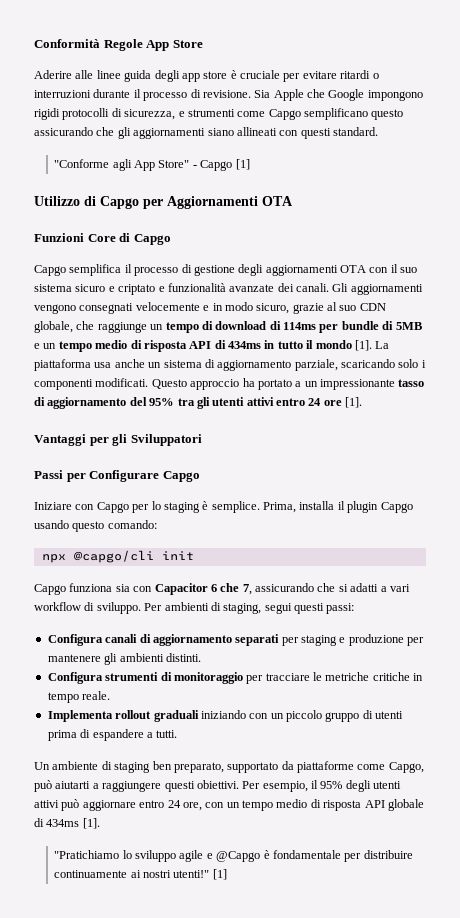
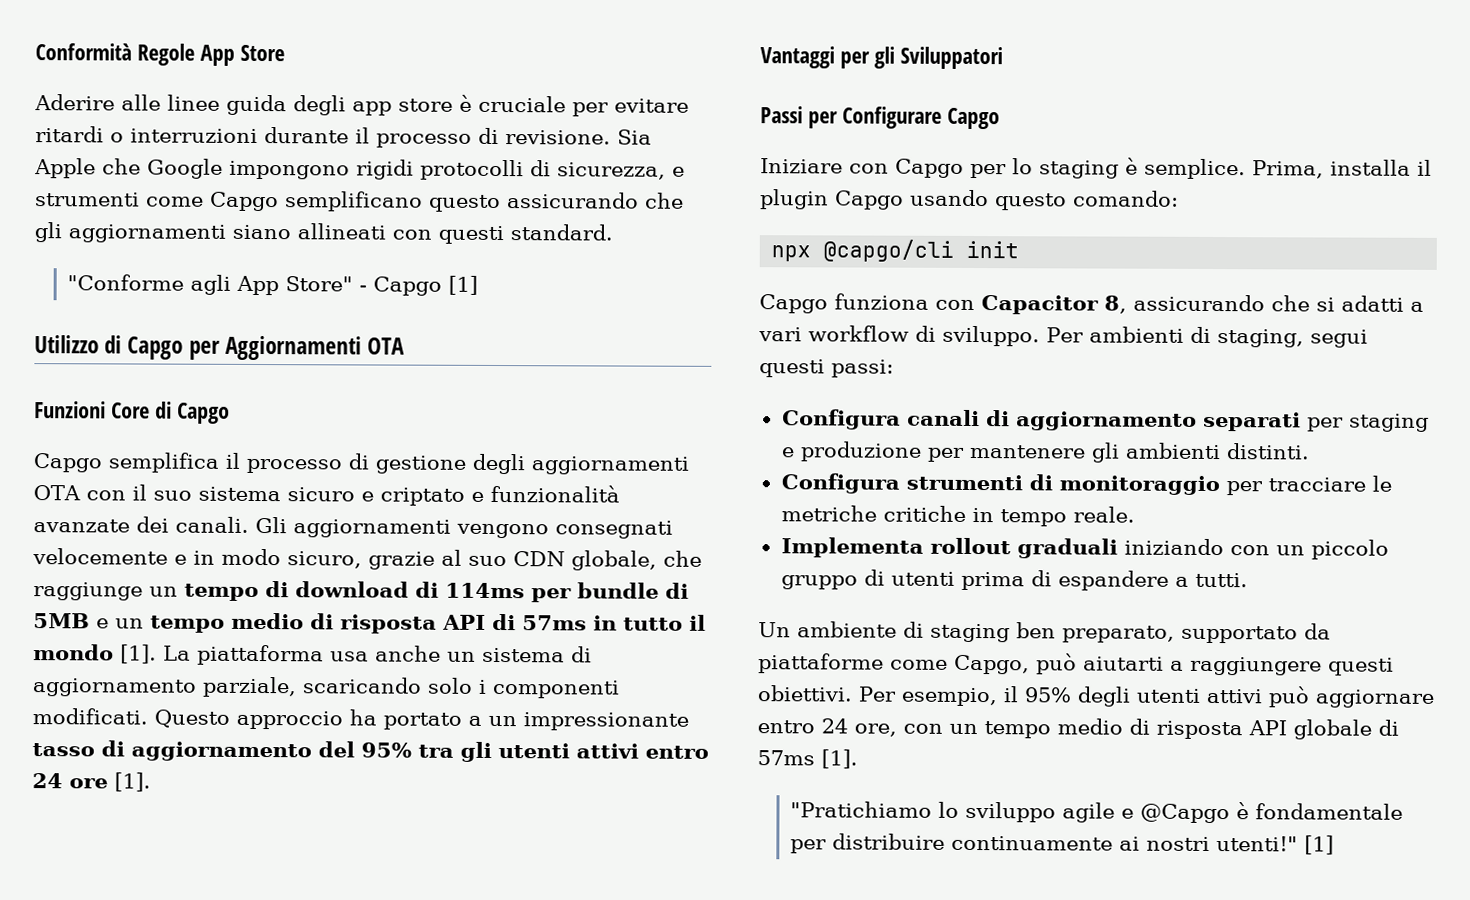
[228,341,261,349] 434ms -> [522,615,587,631] 57ms
[115,584,130,592] sia -> (929, 301) none
[210,583,252,595] 6 che 7, -> [1104,295,1127,314] 8,
[46,819,80,827] 434ms -> [757,750,815,766] 57ms

